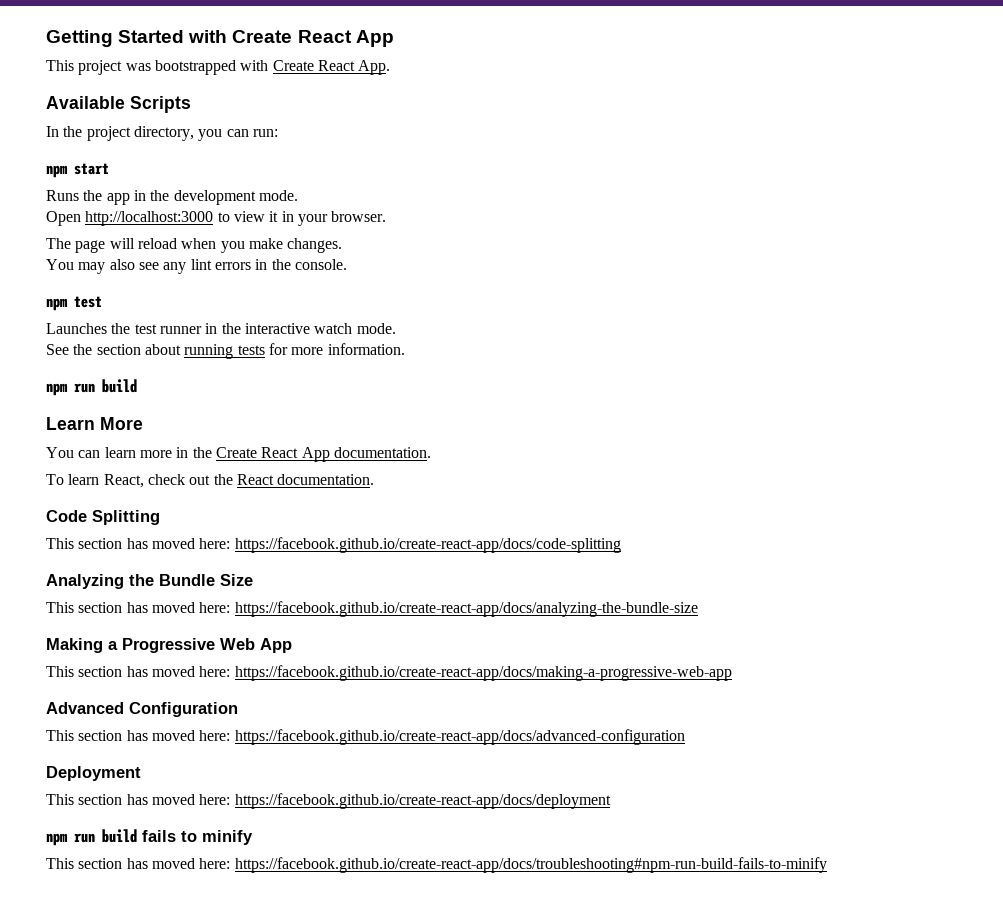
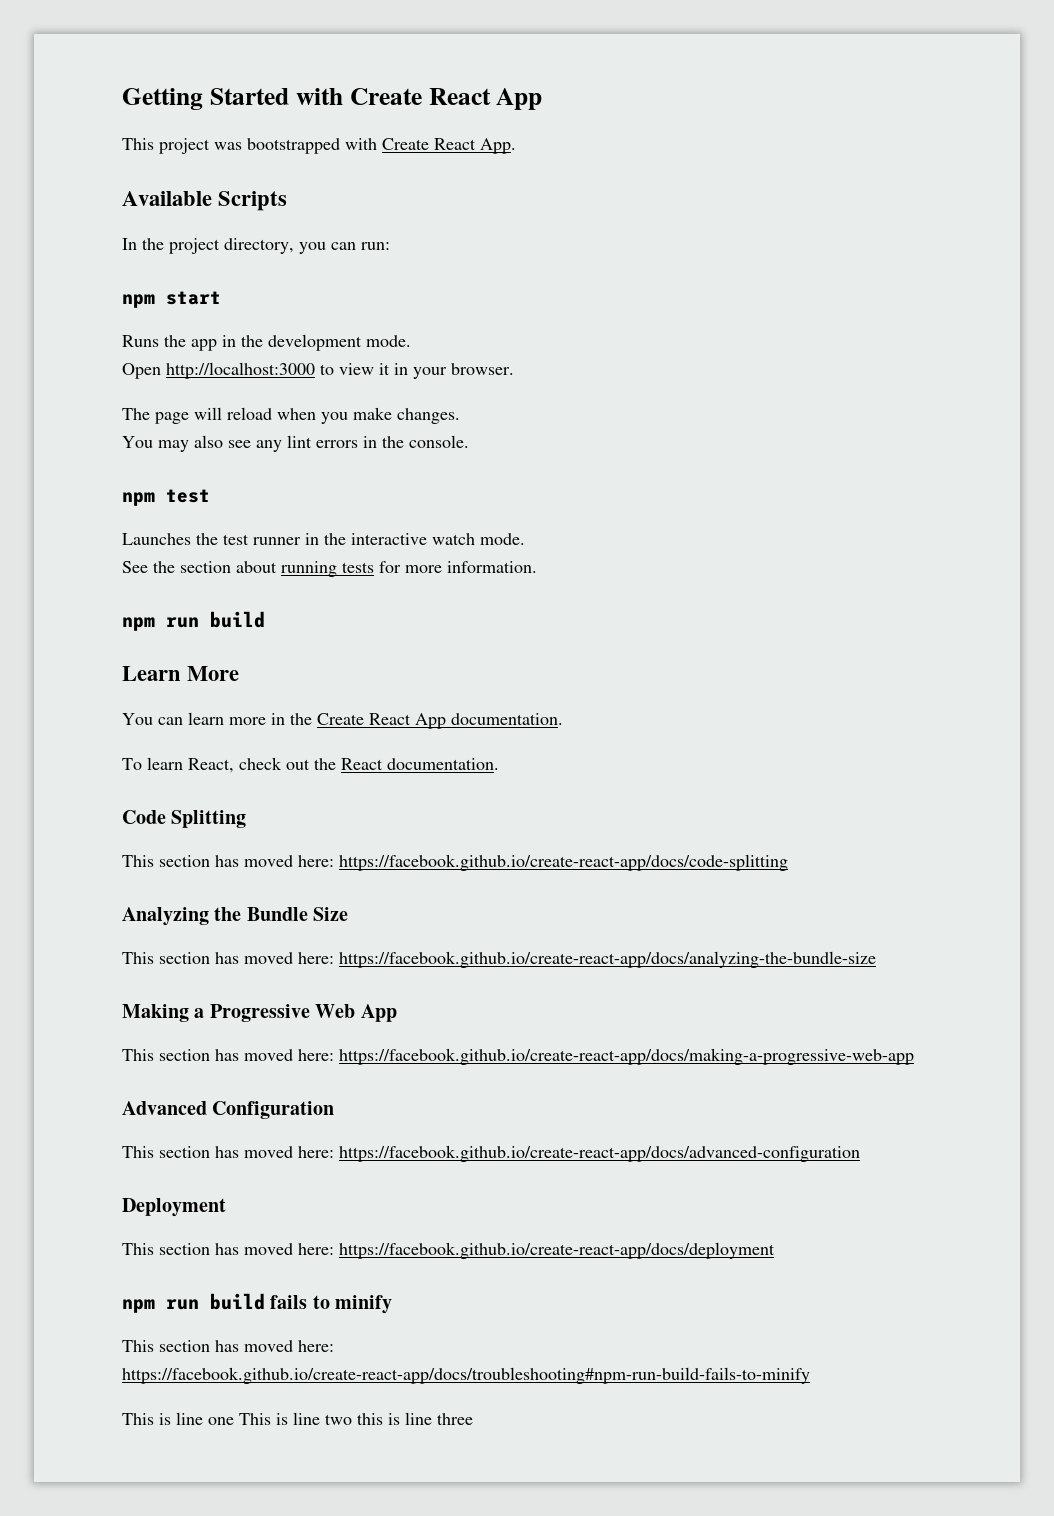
(827, 865) none -> [122,1412,473,1425] // This is line one This is line two this is line three

